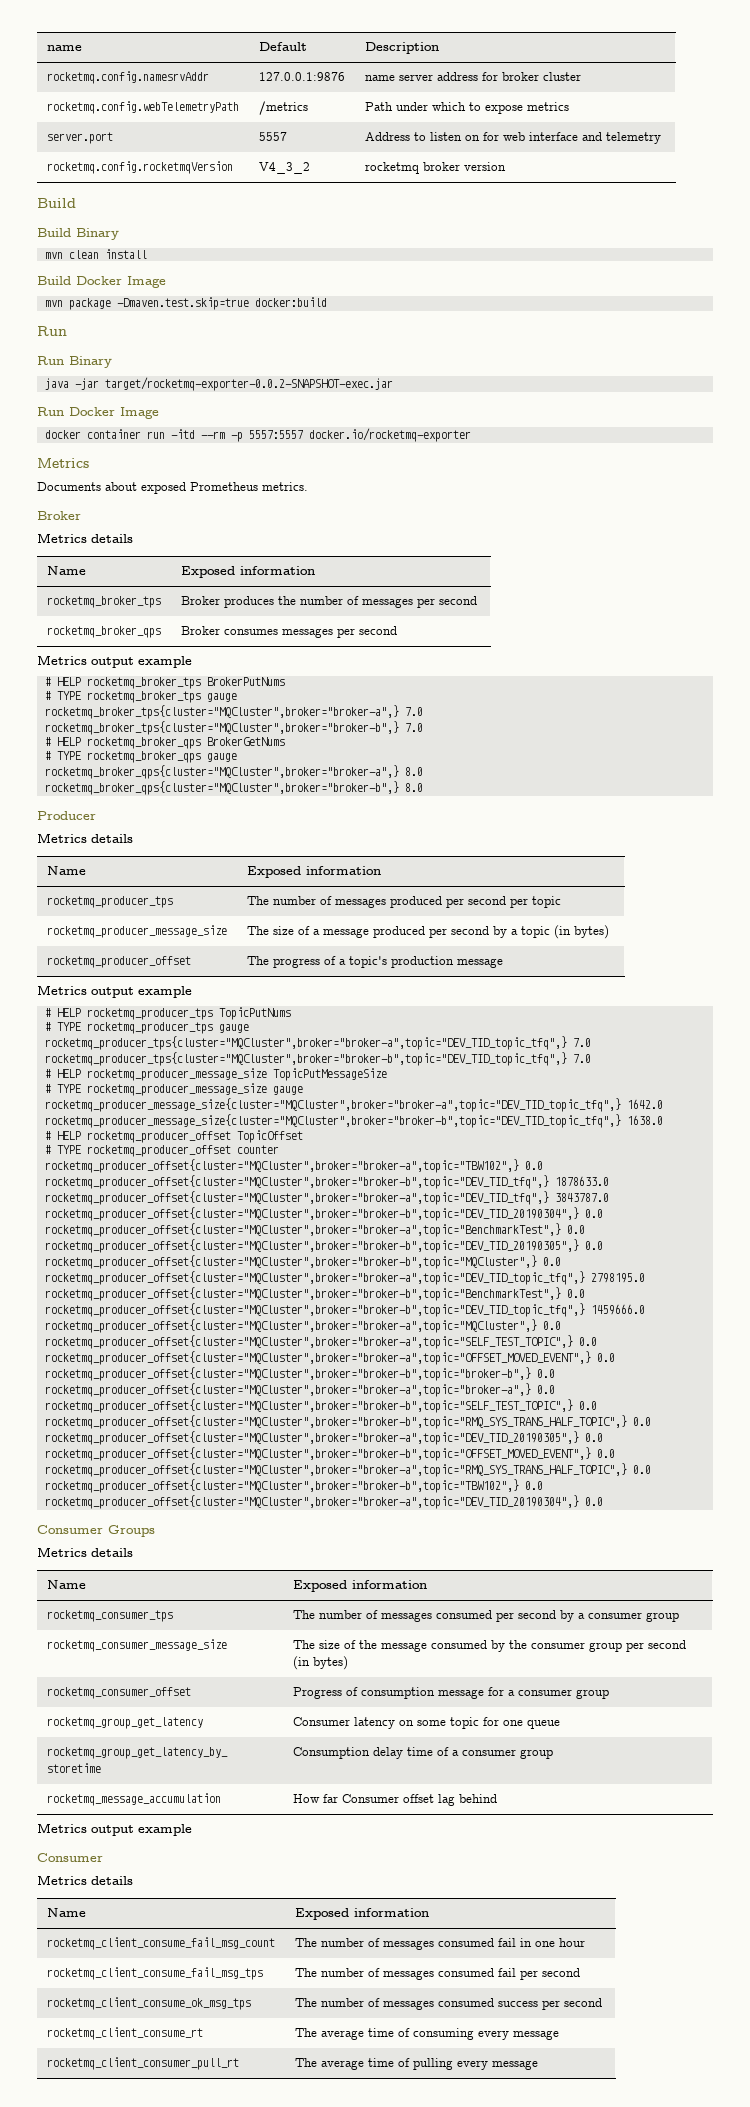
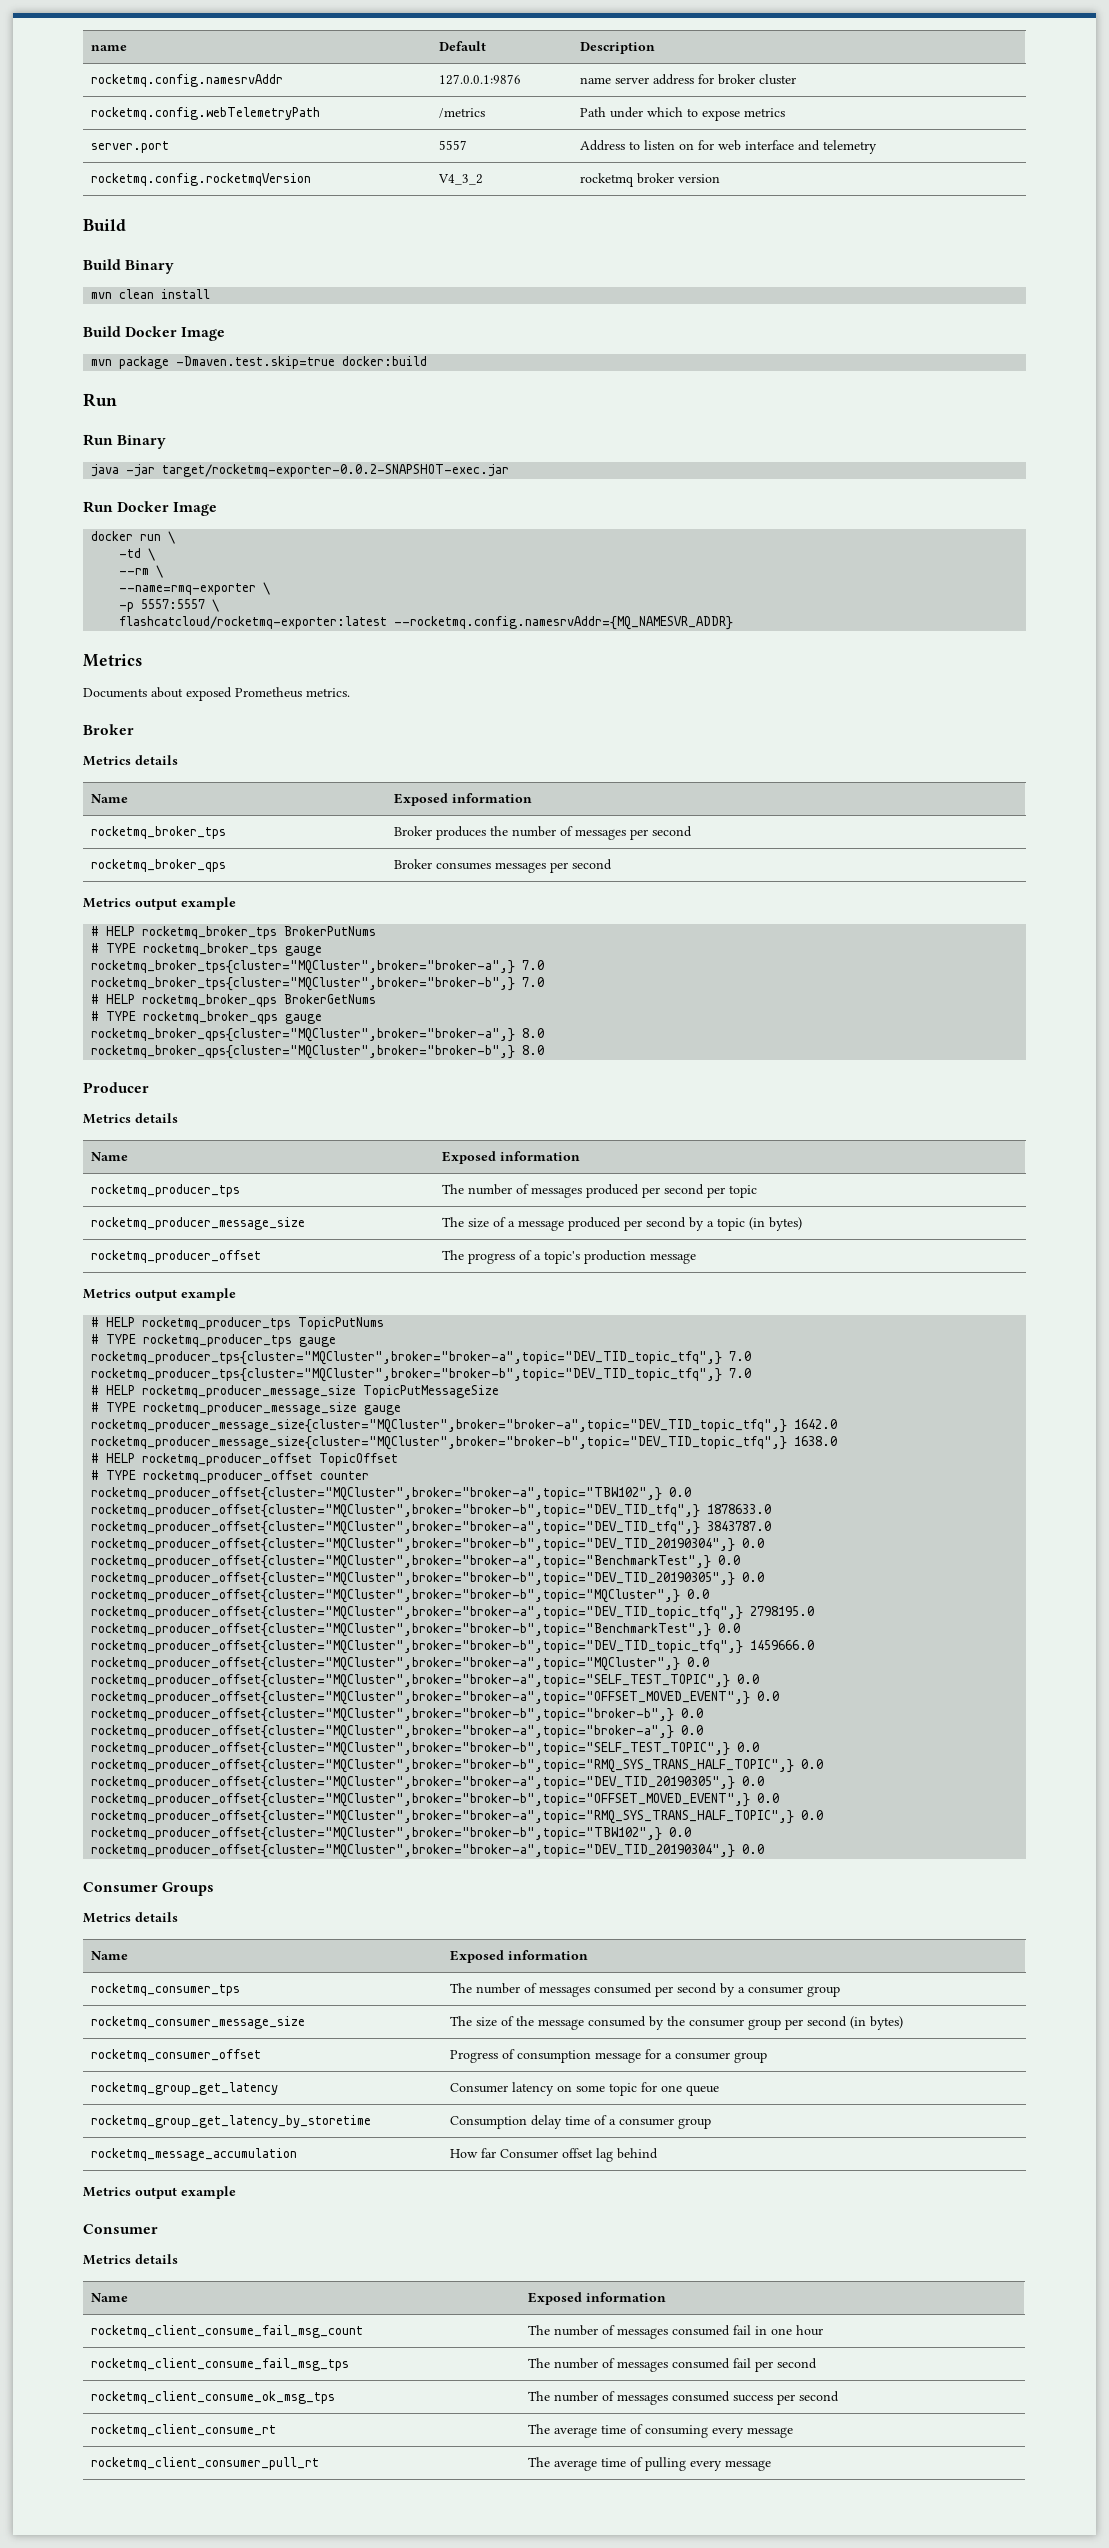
[86,428,471,442] container run -itd --rm -p 5557:5557 docker.io/rocketmq-exporter -> [140,531,176,544] [119,548,156,561] [119,565,164,578] [119,582,271,595] [119,599,220,612] [119,616,734,630] run \ // -td \ // --rm \ // --name=rmq-exporter \ // -p 5557:5557 \ // flashcatcloud/rocketmq-exporter:latest --rocketmq.config.namesrvAddr={MQ_NAMESVR_ADDR}

